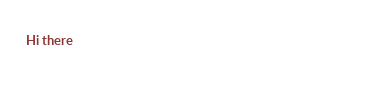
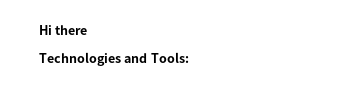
(74, 40) none -> [39,52,189,66] // Technologies and Tools:

